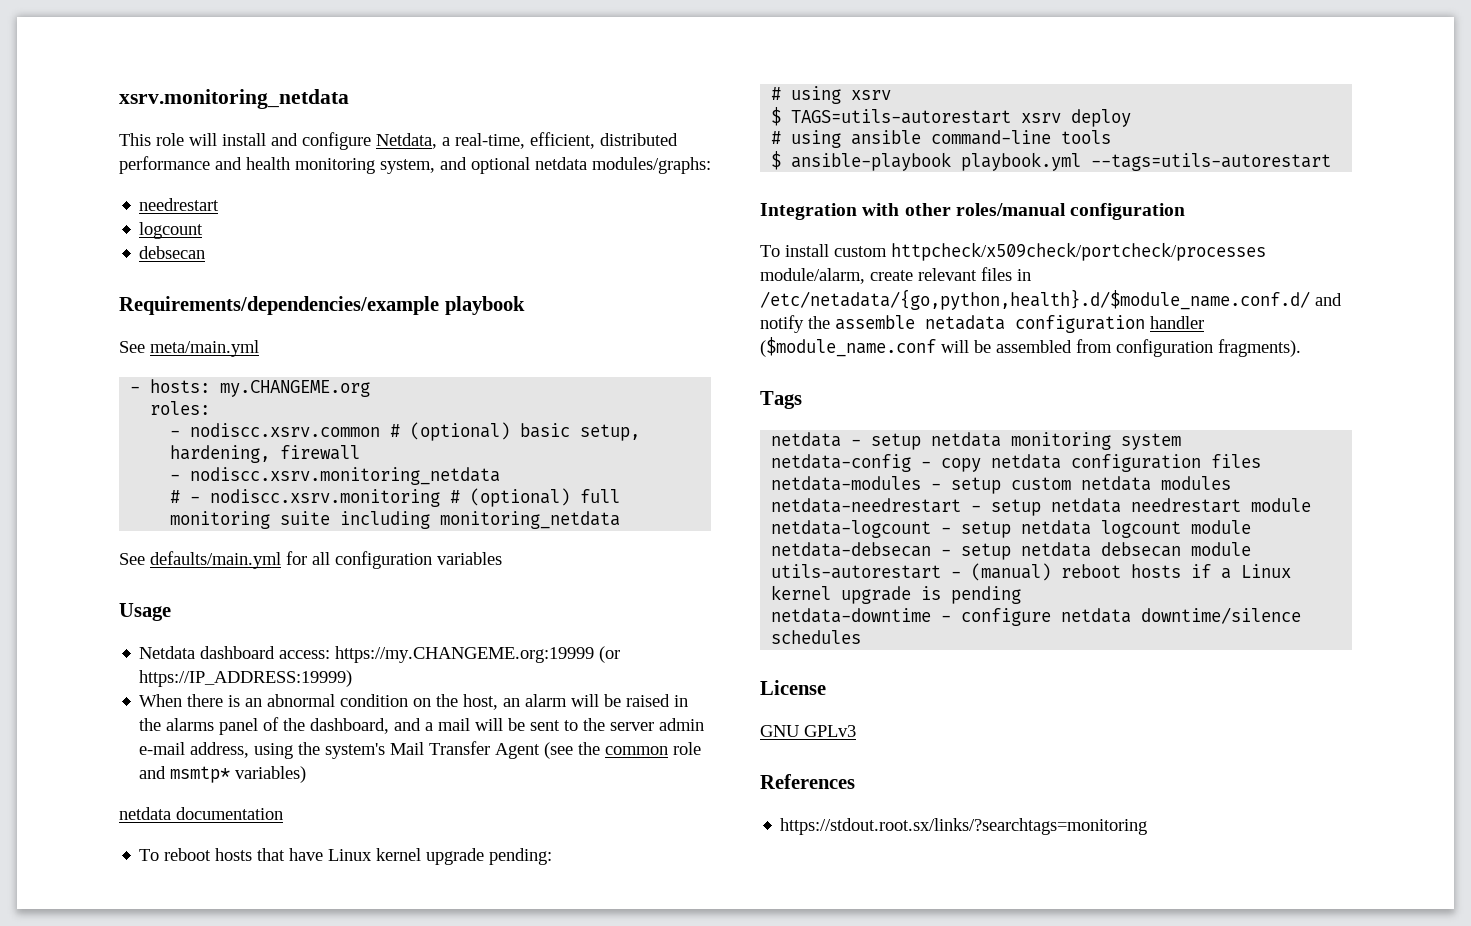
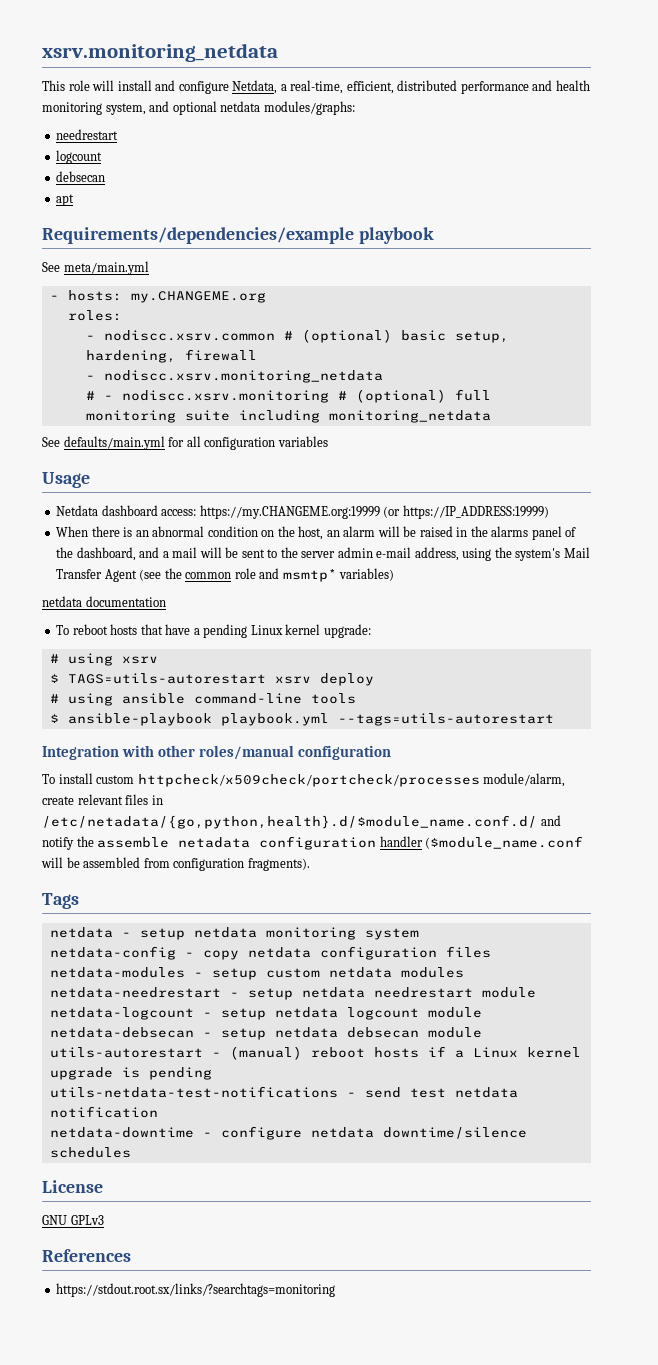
(206, 252) none -> [56,194,75,206] // apt
[328,848,553,865] Linux kernel upgrade pending: -> [193,624,371,638] a pending Linux kernel upgrade:
(1022, 595) none -> [49,1086,518,1098] [49,1106,158,1118] // utils-netdata-test-notifications - send test netdata notification

